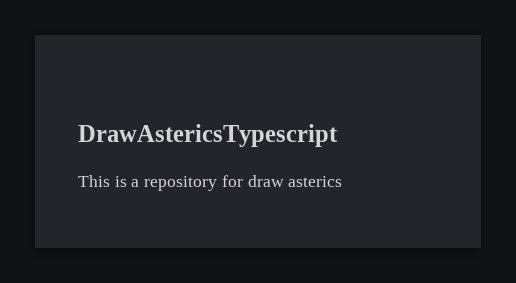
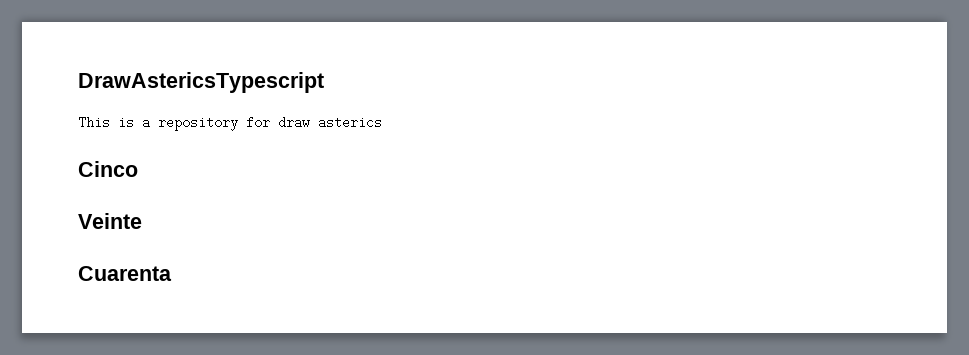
(343, 181) none -> [78,161,138,177] [78,213,142,229] [78,266,172,281] // Cinco // Veinte // Cuarenta

